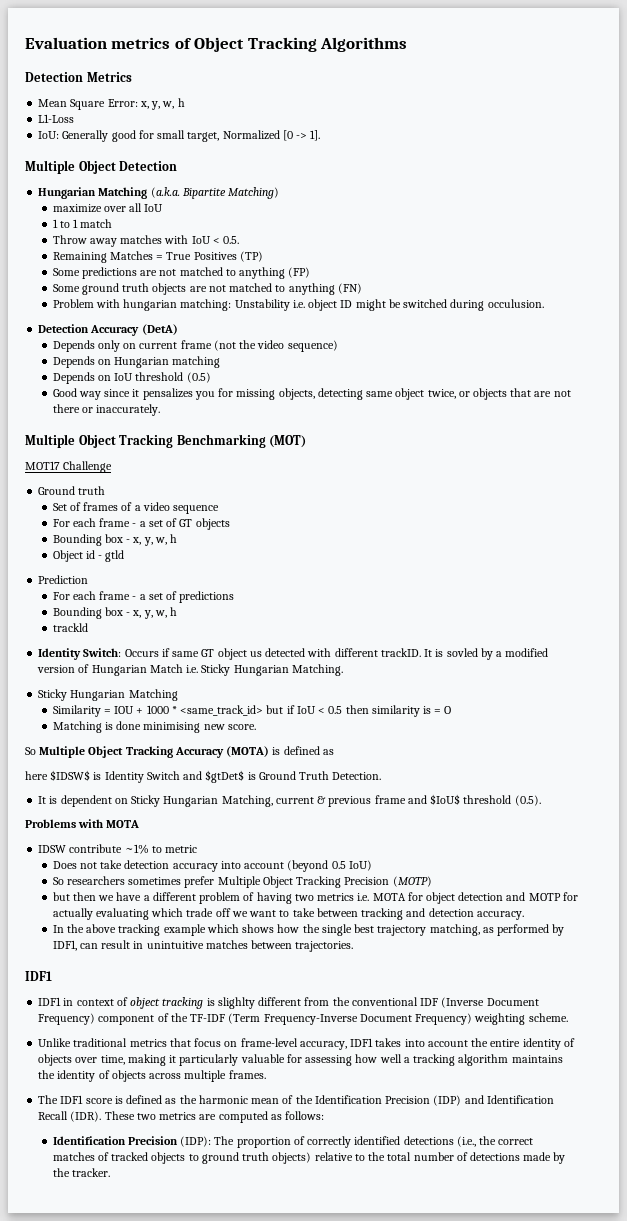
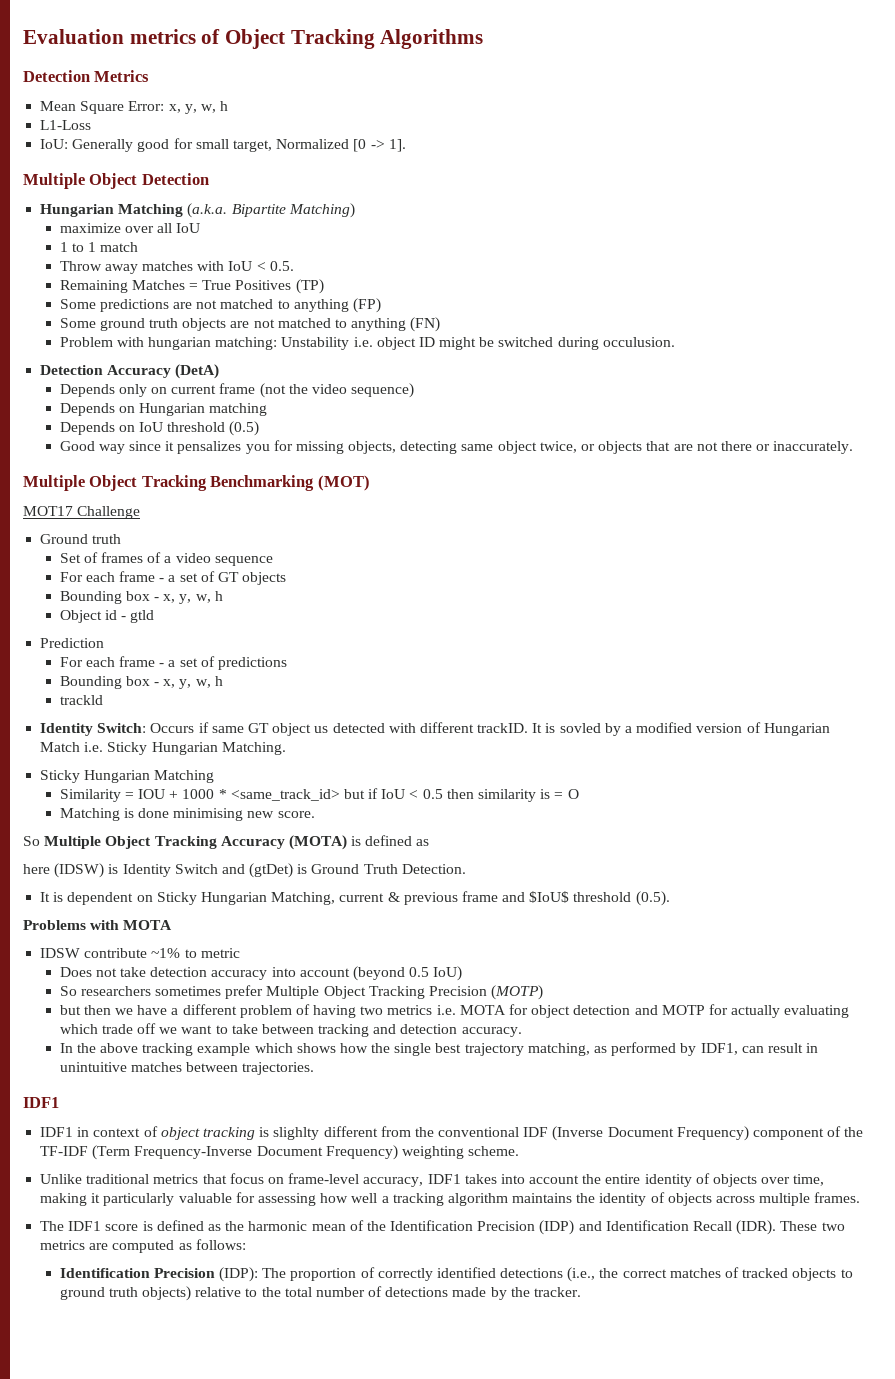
[50,770,91,781] $IDSW$ -> [54,863,105,878] (IDSW)
[205,770,245,783] $gtDet$ -> [249,863,294,878] (gtDet)

